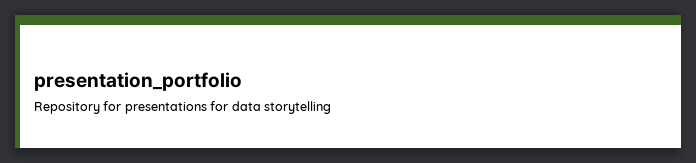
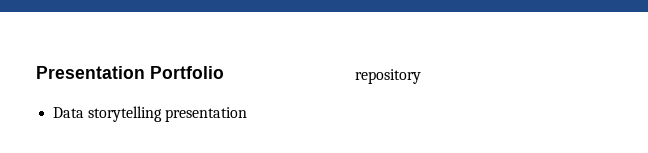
[34,72,242,91] [34,101,331,114] presentation_portfolio // Repository for presentations for data storytelling -> [36,66,224,79] [53,106,248,122] [355,69,422,84] Presentation Portfolio // Data storytelling presentation repository

